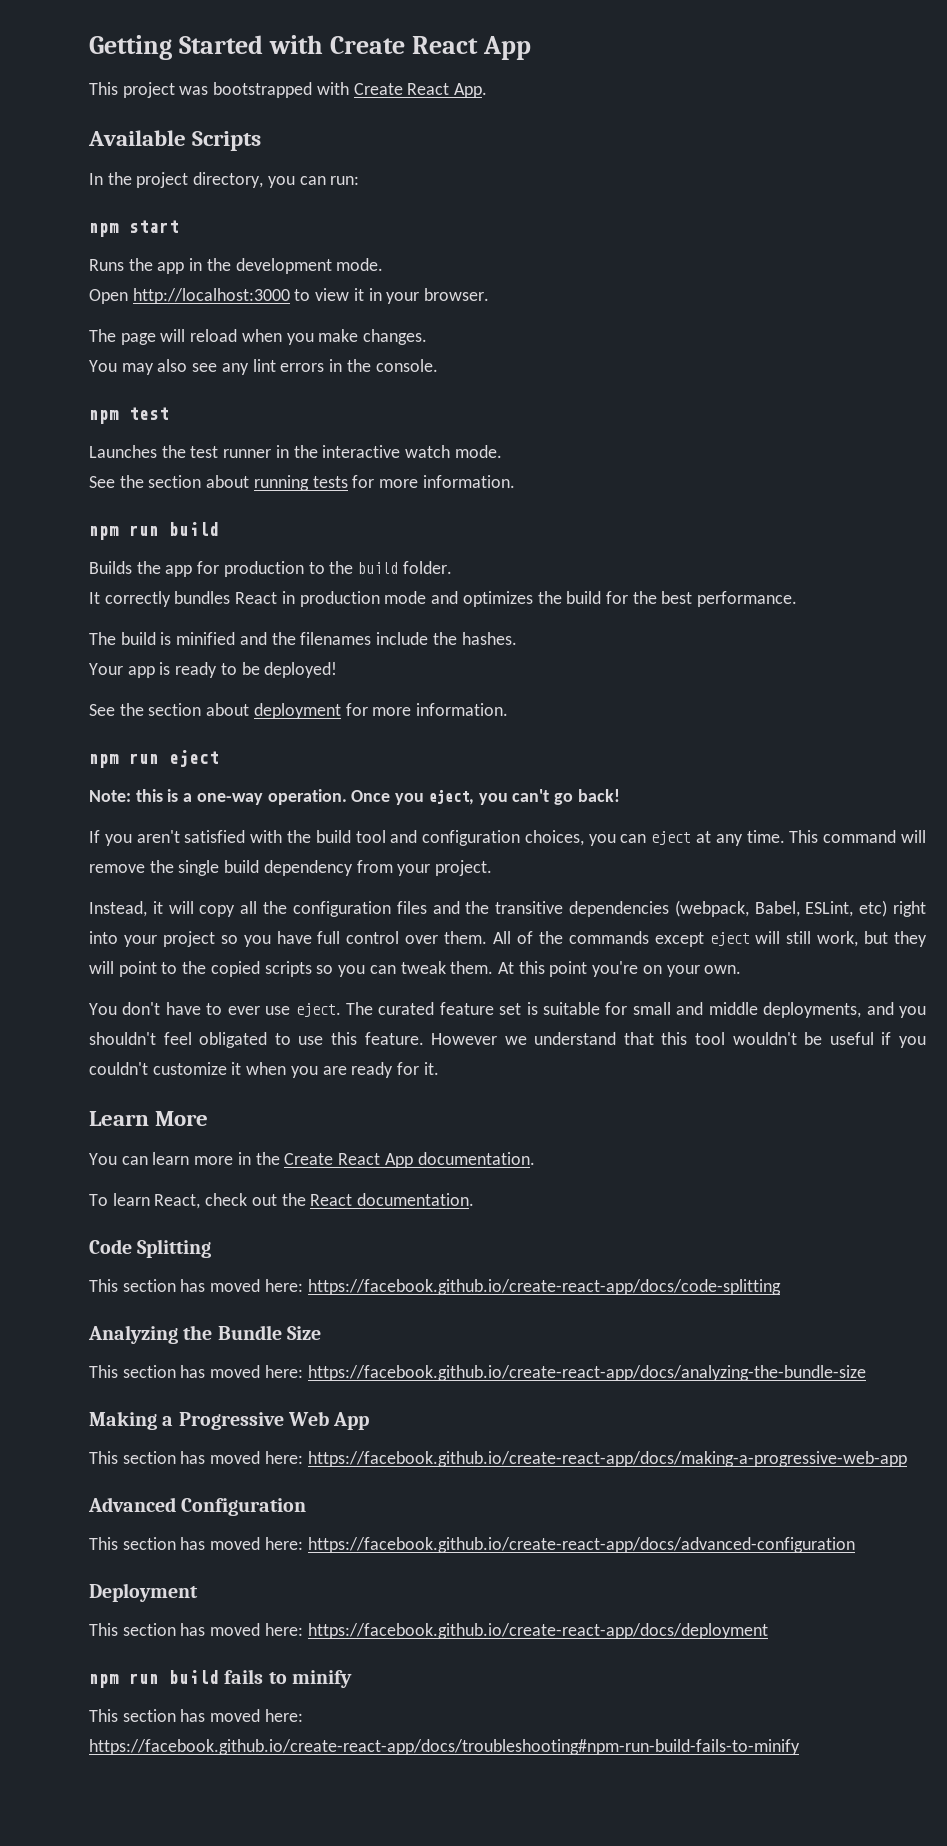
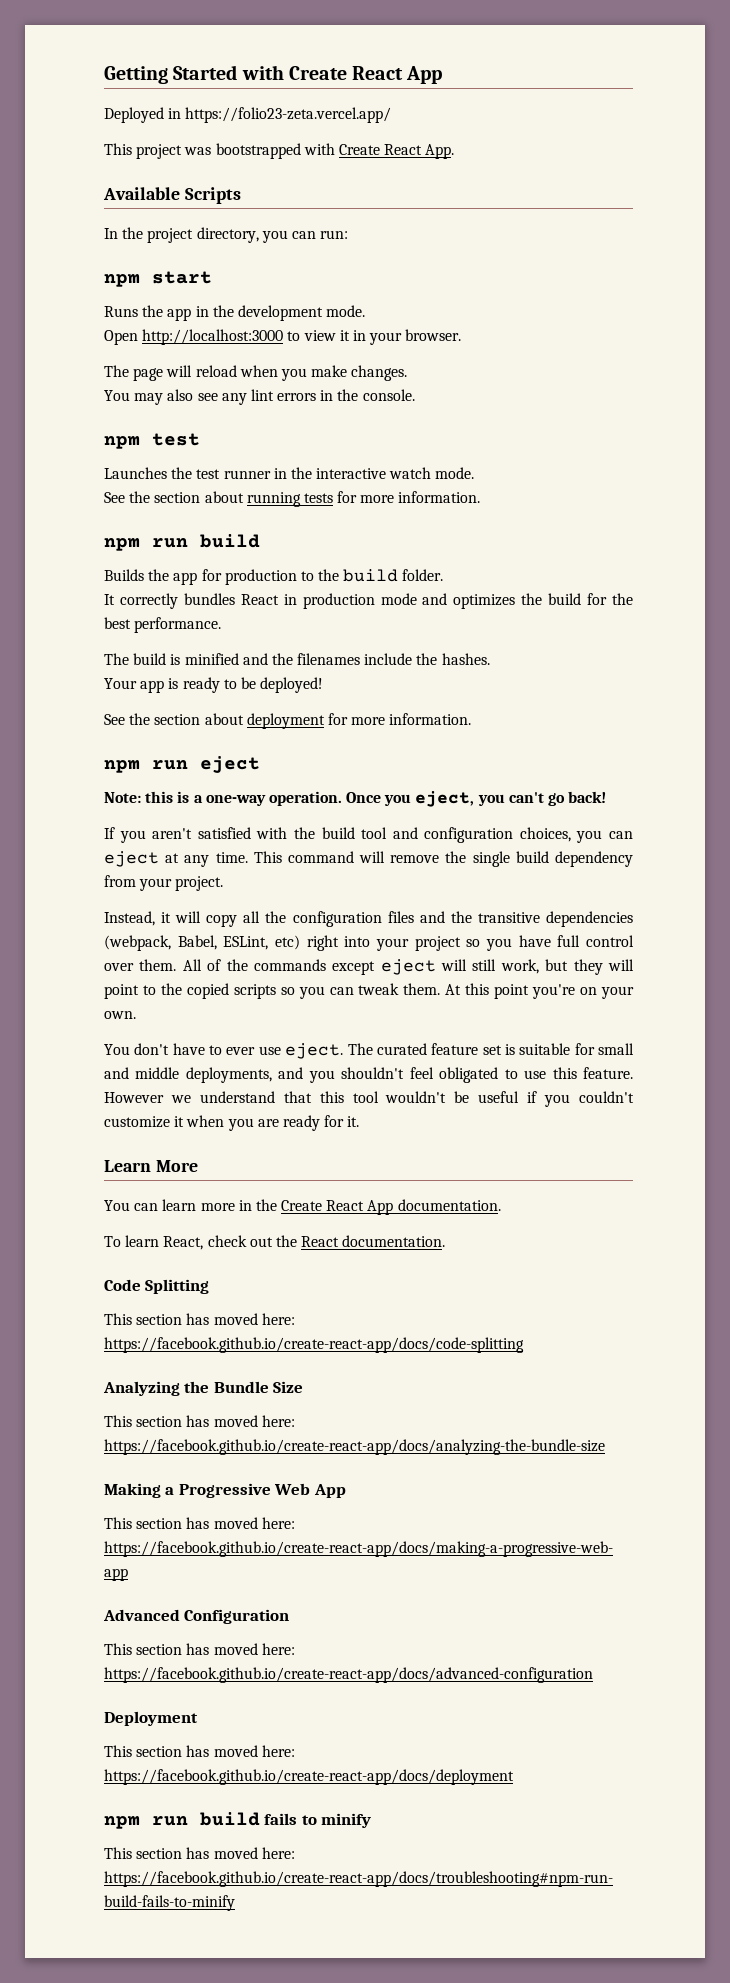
(532, 48) none -> [104,107,392,123] // Deployed in https://folio23-zeta.vercel.app/

